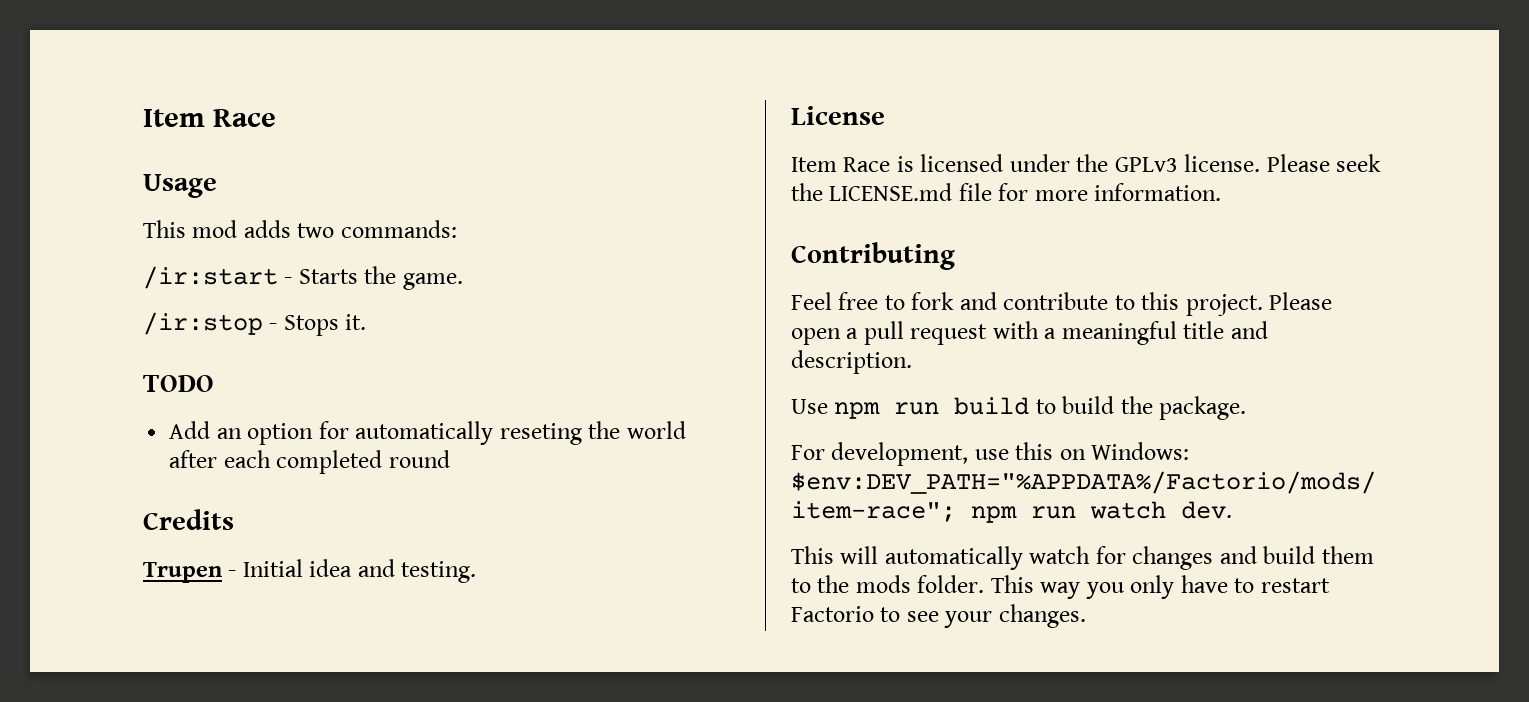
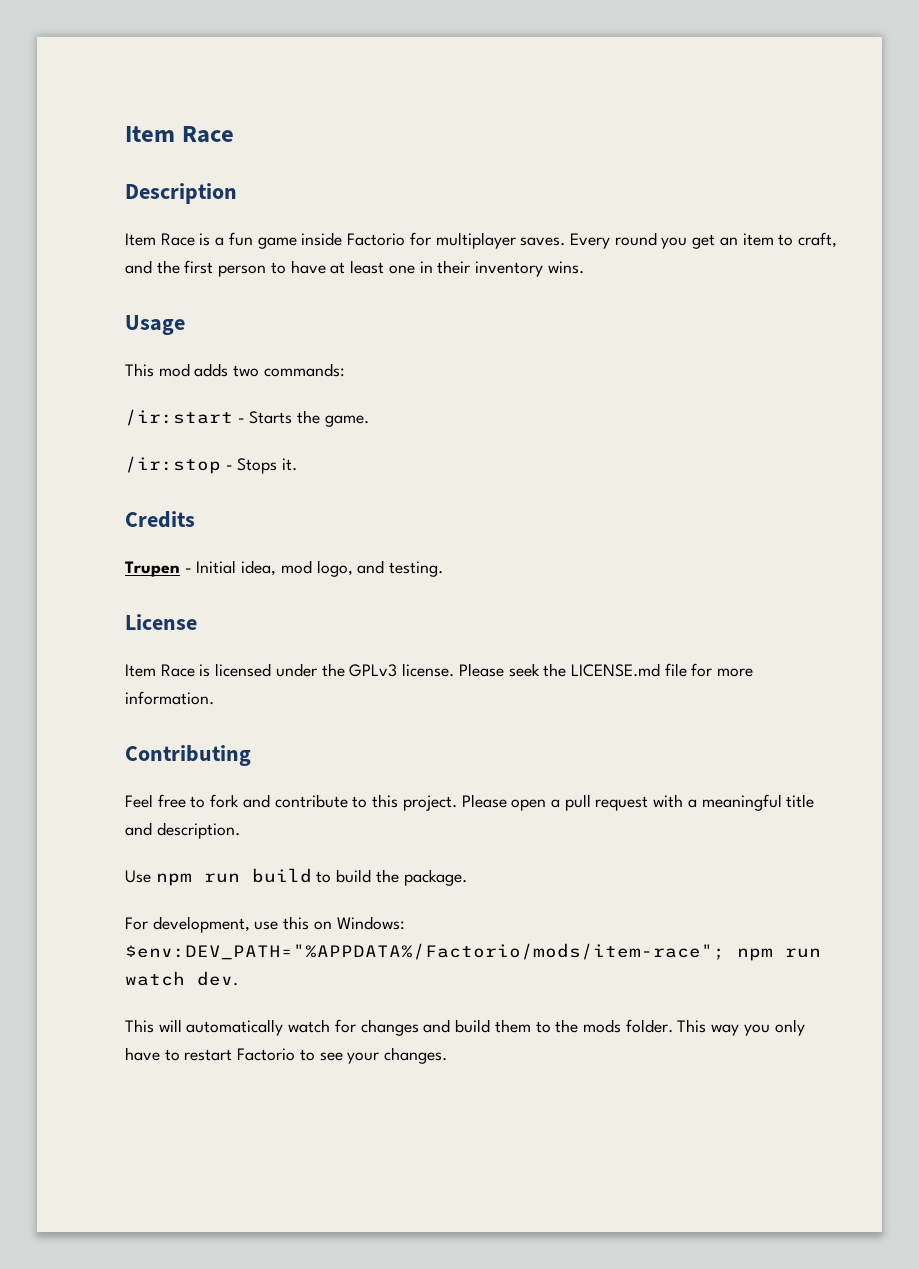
[143,109,277,127] Item Race -> [125,126,234,143] [125,183,237,204] [125,232,838,249] [125,260,584,277] Item Race // Description // Item Race is a fun game inside Factorio for multiplayer saves. Every round you get an item to craft, and the first person to have at least one in their inventory wins.
[143,375,214,392] [169,421,686,445] [169,450,450,474] // TODO // Add an option for automatically reseting the world after each completed round -> (298, 464) none
[309,559,353,577] idea -> [241,560,353,577] idea, mod logo,

